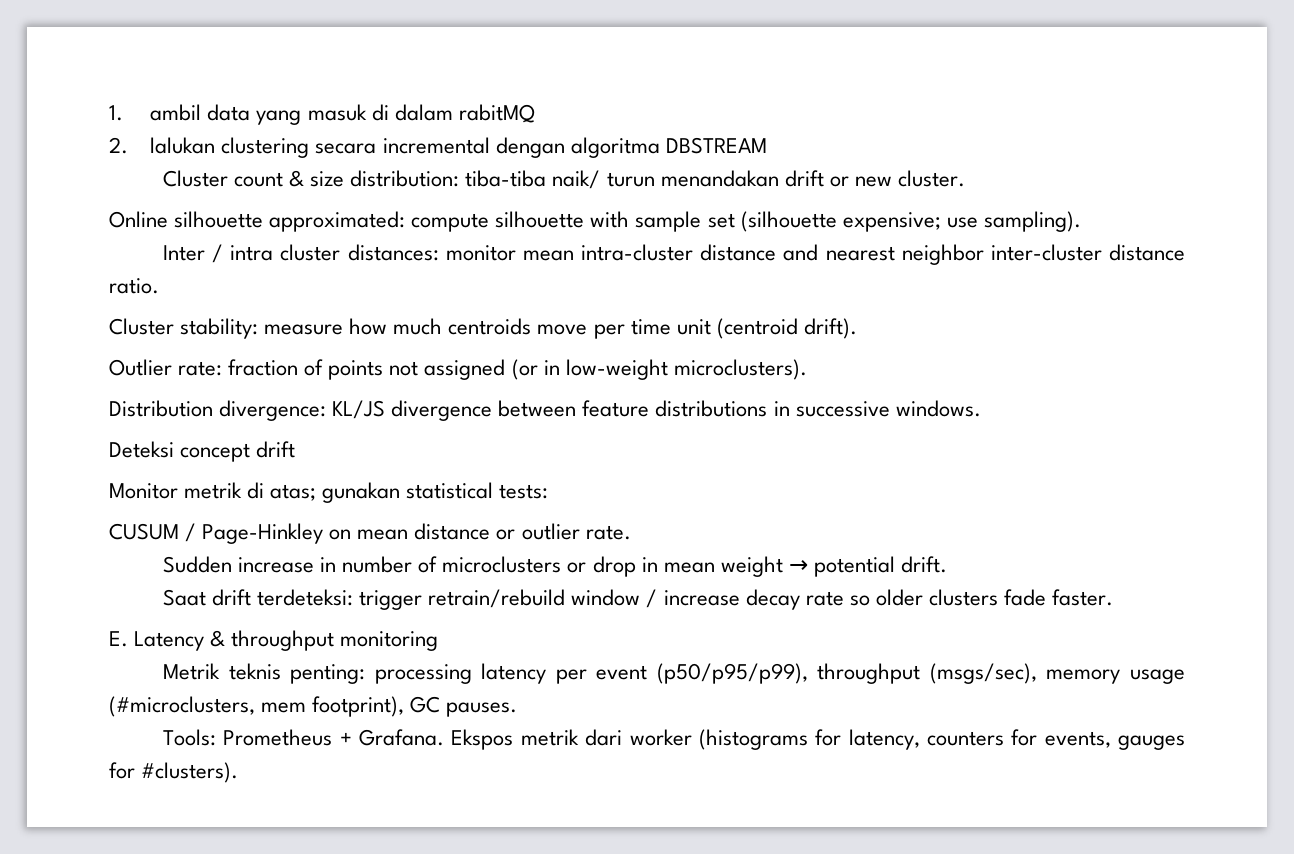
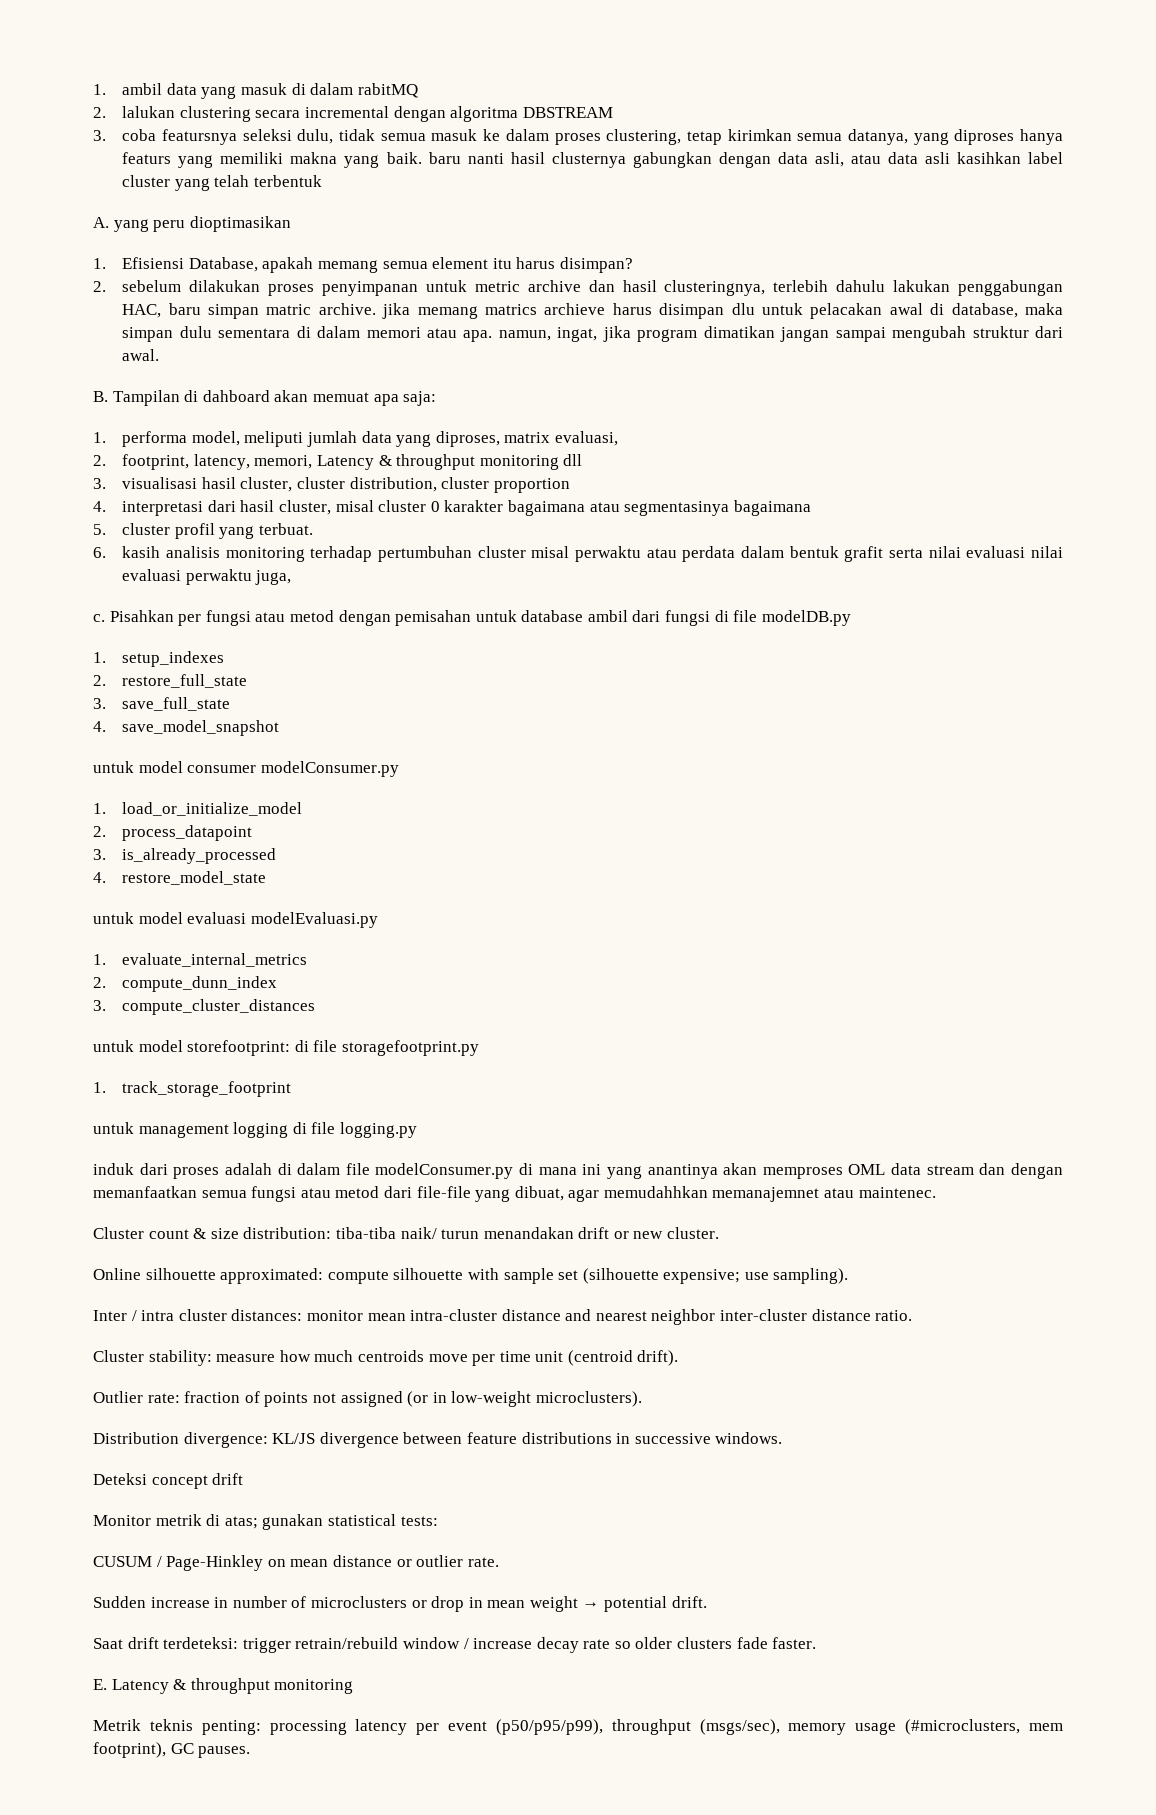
(767, 145) none -> [93,129,1063,145] [122,152,1063,168] [122,175,323,191] [93,216,291,232] [93,257,634,273] [93,280,1063,296] [122,303,1064,319] [122,326,1063,342] [122,349,160,361] [93,390,437,406] [93,431,619,447] [93,454,583,470] [93,477,570,493] [93,500,811,516] [93,523,314,539] [93,546,1063,562] [122,569,292,585] [93,610,851,626] [93,651,225,667] [93,674,248,688] [93,697,231,711] [93,720,280,736] [93,761,399,777] [93,802,303,816] [93,825,253,841] [93,848,277,864] [93,871,267,885] [93,912,378,928] [93,953,308,967] [93,976,278,992] [93,999,316,1015] [93,1040,479,1056] [93,1081,292,1097] [93,1122,417,1138] [93,1163,1064,1179] [93,1186,936,1202] // 3. coba featursnya seleksi dulu, tidak semua masuk ke dalam proses clustering, tetap kirimkan semua datanya, yang diproses hanya featurs yang memiliki makna yang baik. baru nanti hasil clusternya gabungkan dengan data asli, atau data asli kasihkan label cluster yang telah terbentuk // A. yang peru dioptimasikan // 1. Efisiensi Database, apakah memang semua element itu harus disimpan? // 2. sebelum dilakukan proses penyimpanan untuk metric archive dan hasil clusteringnya, terlebih dahulu lakukan penggabungan HAC, baru simpan matric archive. jika memang matrics archieve harus disimpan dlu untuk pelacakan awal di database, maka simpan dulu sementara di dalam memori atau apa. namun, ingat, jika program dimatikan jangan sampai mengubah struktur dari awal. // B. Tampilan di dahboard akan memuat apa saja: // 1. performa model, meliputi jumlah data yang diproses, matrix evaluasi, // 2. footprint, latency, memori, Latency & throughput monitoring dll // 3. visualisasi hasil cluster, cluster distribution, cluster proportion // 4. interpretasi dari hasil cluster, misal cluster 0 karakter bagaimana atau segmentasinya bagaimana // 5. cluster profil yang terbuat. // 6. kasih analisis monitoring terhadap pertumbuhan cluster misal perwaktu atau perdata dalam bentuk grafit serta nilai evaluasi nilai evaluasi perwaktu juga, // c. Pisahkan per fungsi atau metod dengan pemisahan untuk database ambil dari fungsi di file modelDB.py // 1. setup_indexes // 2. restore_full_state // 3. save_full_state // 4. save_model_snapshot // untuk model consumer modelConsumer.py // 1. load_or_initialize_model // 2. process_datapoint // 3. is_already_processed // 4. restore_model_state // untuk model evaluasi modelEvaluasi.py // 1. evaluate_internal_metrics // 2. compute_dunn_index // 3. compute_cluster_distances // untuk model storefootprint: di file storagefootprint.py // 1. track_storage_footprint // untuk management logging di file logging.py // induk dari proses adalah di dalam file modelConsumer.py di mana ini yang anantinya akan memproses OML data stream dan dengan memanfaatkan semua fungsi atau metod dari file-file yang dibuat, agar memudahhkan memanajemnet atau maintenec.
[163,729,1186,750] [109,762,239,783] // Tools: Prometheus + Grafana. Ekspos metrik dari worker (histograms for latency, counters for events, gauges for #clusters). -> (251, 1752) none

